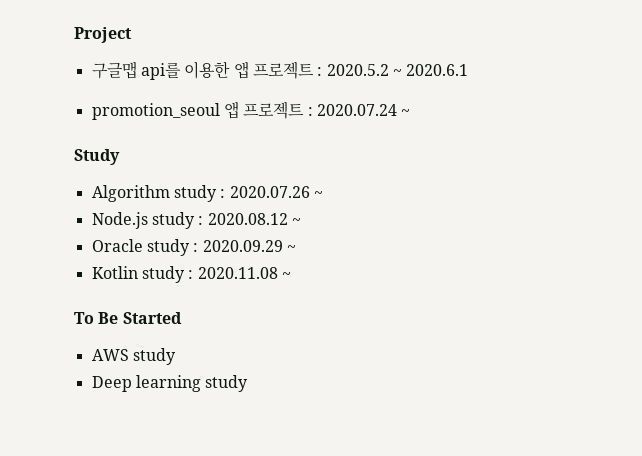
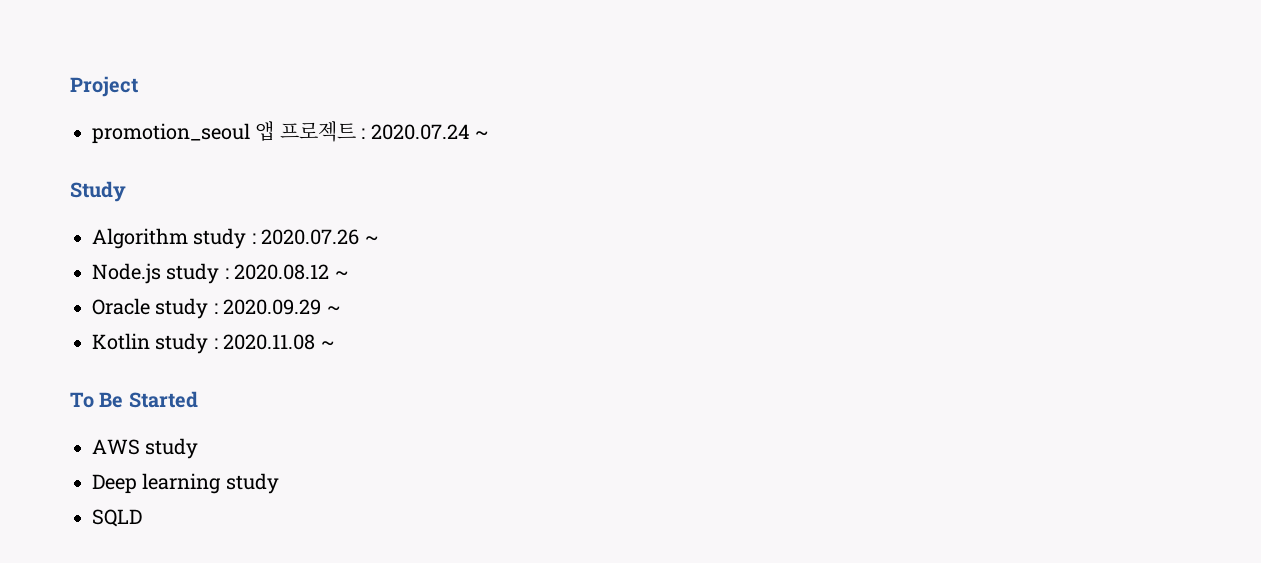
[91,61,469,80] // 구글맵 api를 이용한 앱 프로젝트 : 2020.5.2 ~ 2020.6.1 -> (138, 86) none
(249, 383) none -> [92,509,142,527] // SQLD

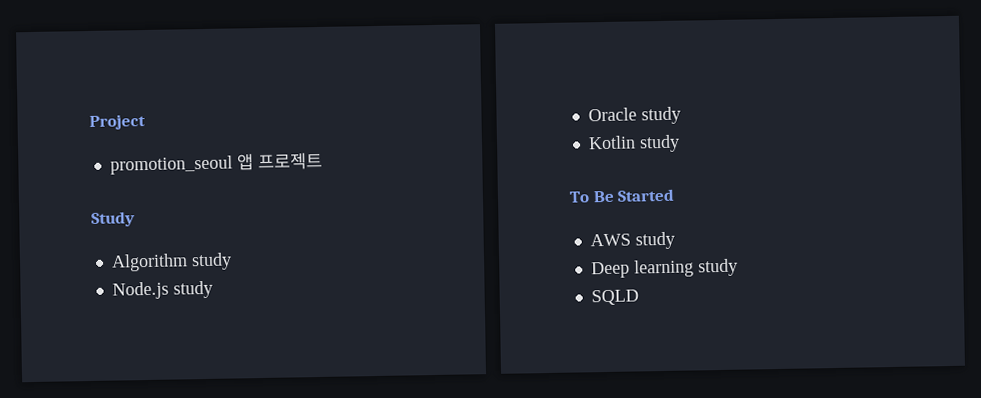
[361,124,489,140] : 2020.07.24 ~ -> (323, 161) none
[251,229,379,245] : 2020.07.26 ~ -> (232, 261) none
[224,264,349,280] : 2020.08.12 ~ -> (213, 289) none
[213,299,341,315] : 2020.09.29 ~ -> (681, 115) none
[213,334,335,350] : 2020.11.08 ~ -> (680, 143) none

